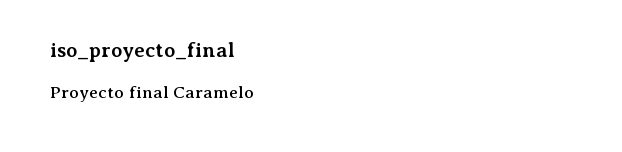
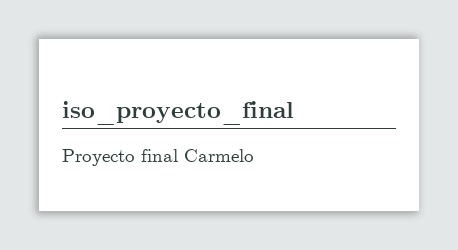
[173,86,255,98] Caramelo -> [184,149,254,162] Carmelo

